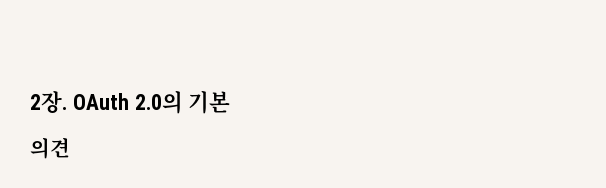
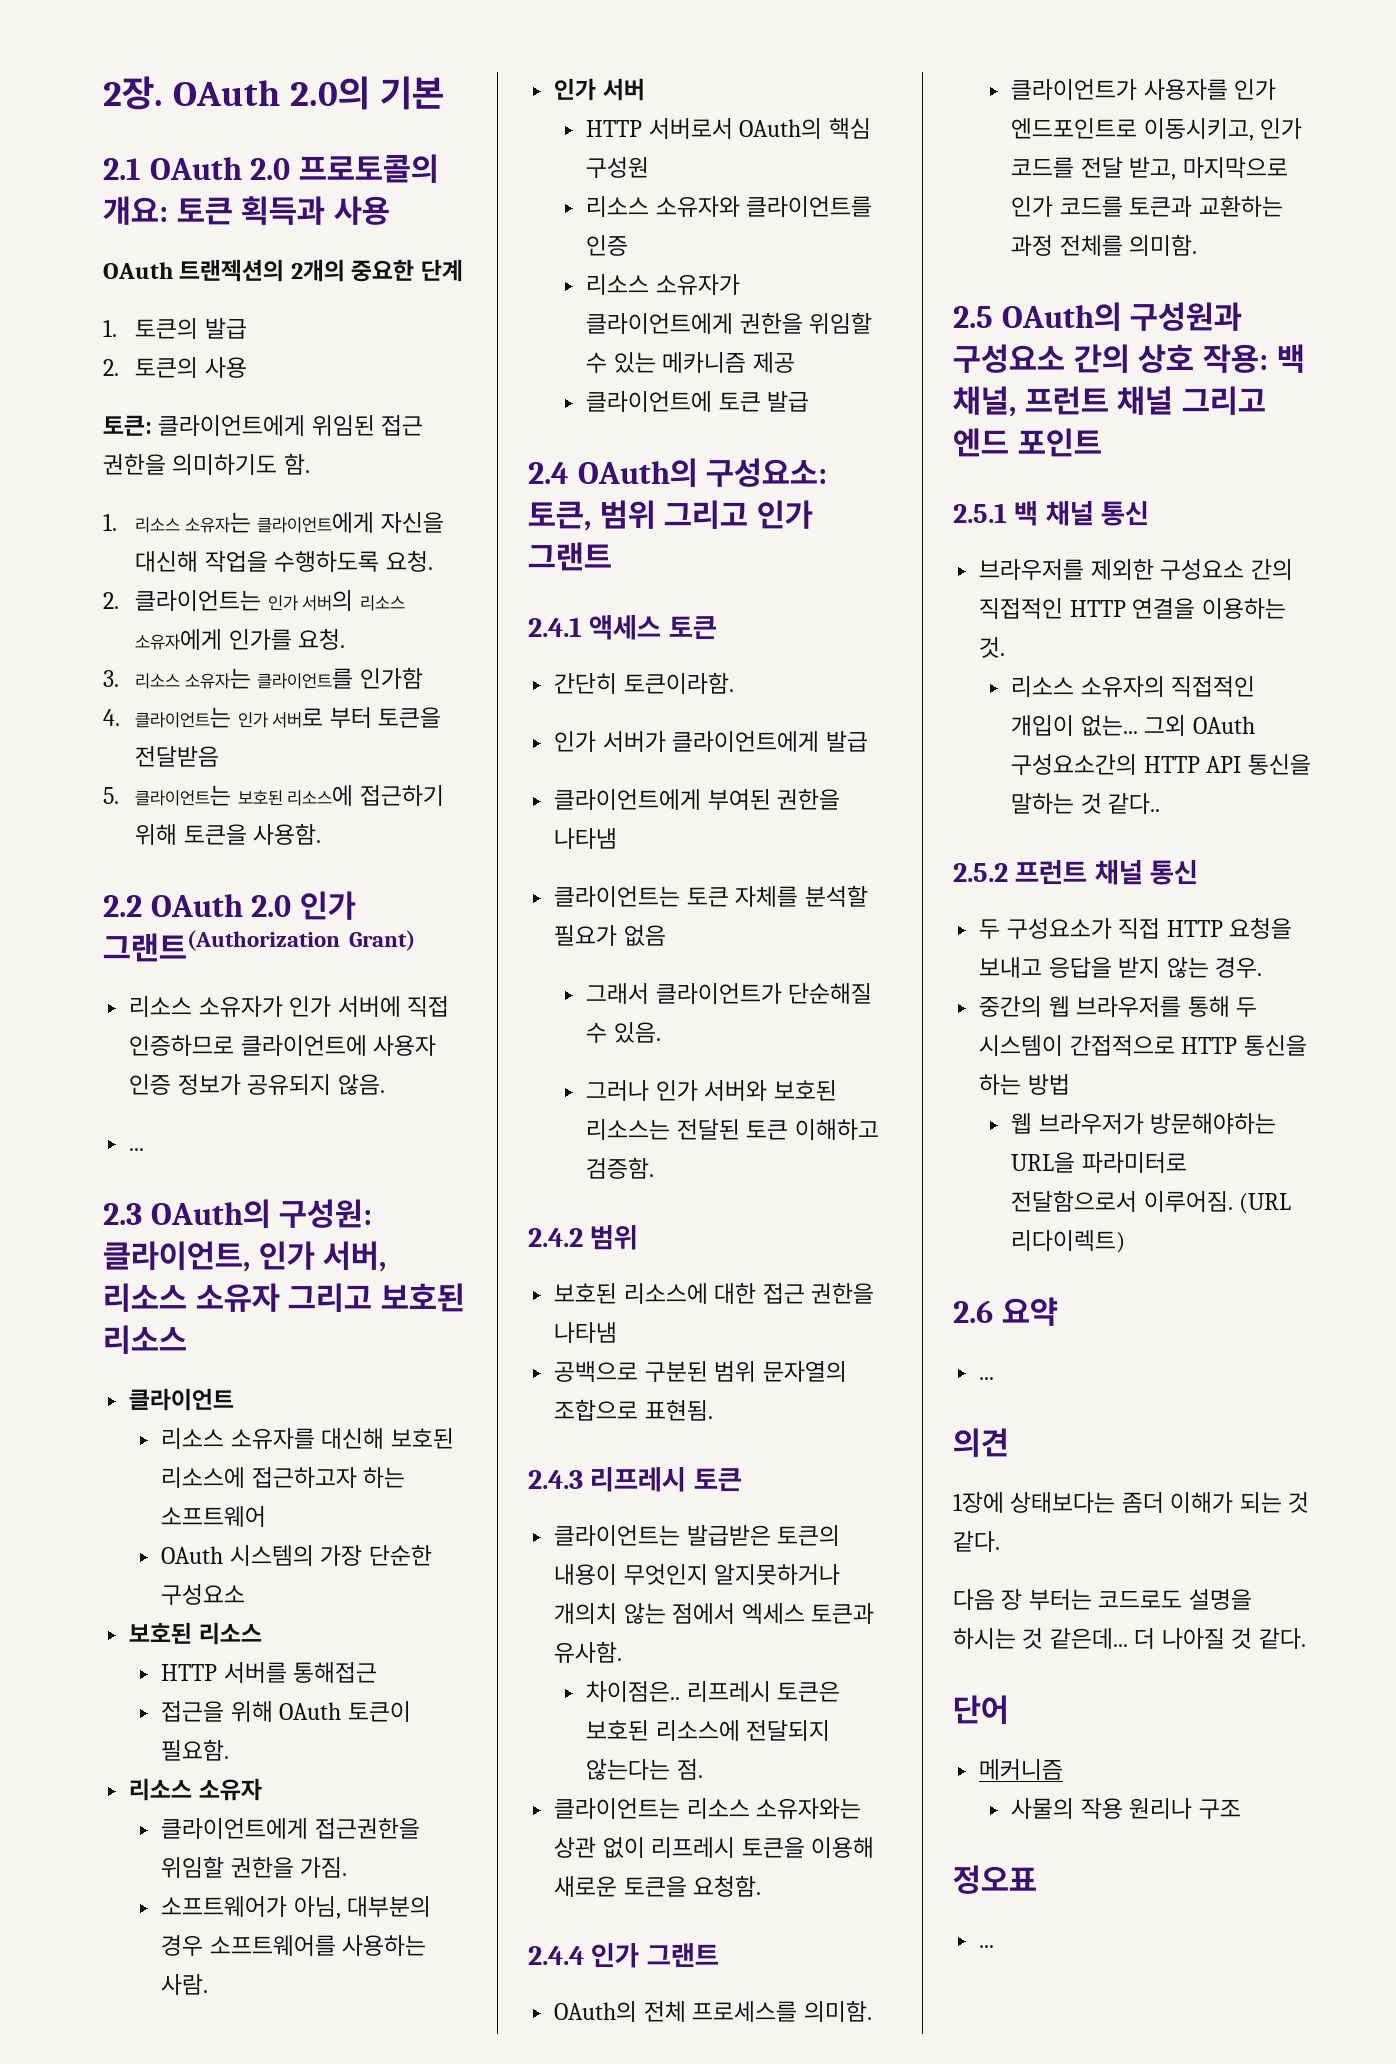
[30,137,70,159] 의견 -> [103,154,439,183] [103,196,390,225] [103,259,463,282] [103,318,247,339] [103,357,247,378] [103,415,424,436] [103,453,310,475] [103,512,444,533] [135,550,433,572] [103,590,405,611] [135,628,346,650] [103,667,423,689] [103,707,442,728] [135,746,220,767] [103,785,444,806] [135,823,322,845] [103,891,356,920] [103,930,415,962] [129,996,450,1017] [129,1035,437,1056] [129,1074,385,1095] [129,1148,145,1151] [103,1199,373,1228] [103,1241,387,1272] [103,1283,465,1312] [103,1325,187,1354] [129,1388,235,1411] [161,1428,454,1449] [161,1467,406,1488] [161,1506,267,1527] [161,1545,432,1566] [161,1584,246,1605] [129,1622,262,1645] [161,1662,378,1683] [161,1701,411,1722] [161,1739,230,1761] [129,1778,262,1801] [161,1818,420,1839] [161,1856,348,1878] [161,1896,432,1919] [161,1935,427,1956] [161,1974,209,1995] [554,78,645,101] [586,118,871,139] [586,157,650,178] [586,196,873,217] [586,235,629,256] [586,274,740,295] [586,312,873,334] [586,352,795,373] [586,391,810,412] [528,458,828,487] [528,500,813,531] [528,542,612,571] [528,615,717,640] [554,672,734,694] [554,731,868,752] [554,789,841,810] [554,828,618,849] [554,885,868,907] [554,925,666,946] [586,983,873,1004] [586,1022,661,1043] [586,1080,837,1101] [586,1119,879,1140] [586,1157,655,1179] [528,1225,639,1250] [554,1283,875,1304] [554,1322,618,1343] [554,1361,847,1382] [554,1399,713,1421] [528,1467,742,1492] [554,1525,841,1546] [554,1564,841,1585] [554,1603,875,1624] [554,1641,623,1663] [586,1681,841,1702] [586,1720,831,1741] [586,1759,703,1780] [554,1798,862,1819] [554,1837,875,1858] [554,1875,762,1897] [528,1943,719,1968] [554,2000,872,2022] [1011,79,1277,100] [1011,118,1303,141] [1011,157,1288,180] [1011,196,1283,217] [1011,234,1198,256] [953,302,1243,331] [953,344,1305,373] [953,386,1266,417] [953,428,1102,457] [953,501,1150,526] [979,559,1293,580] [979,598,1286,619] [979,637,1006,658] [1011,676,1256,697] [1011,715,1255,736] [1011,754,1311,775] [1011,793,1161,814] [953,860,1199,885] [979,917,1293,939] [979,957,1263,978] [979,996,1258,1017] [979,1035,1307,1056] [979,1074,1070,1095] [1011,1113,1277,1134] [1011,1152,1187,1173] [1011,1190,1292,1214] [1011,1230,1126,1253] [953,1297,1058,1326] [979,1377,995,1380] [953,1428,1009,1457] [953,1492,1310,1513] [953,1531,1000,1552] [953,1589,1252,1610] [953,1628,1306,1649] [953,1695,1009,1724] [979,1759,1064,1780] [1011,1798,1241,1819] [953,1865,1037,1894] [979,1945,995,1948] 2.1 OAuth 2.0 프로토콜의 개요: 토큰 획득과 사용 // OAuth 트랜젝션의 2개의 중요한 단계 // 1. 토큰의 발급 // 2. 토큰의 사용 // 토큰: 클라이언트에게 위임된 접근 권한을 의미하기도 함. // 1. 리소스 소유자는 클라이언트에게 자신을 대신해 작업을 수행하도록 요청. // 2. 클라이언트는 인가 서버의 리소스 소유자에게 인가를 요청. // 3. 리소스 소유자는 클라이언트를 인가함 // 4. 클라이언트는 인가 서버로 부터 토큰을 전달받음 // 5. 클라이언트는 보호된 리소스에 접근하기 위해 토큰을 사용함. // 2.2 OAuth 2.0 인가 그랜트(Authorization Grant) // 리소스 소유자가 인가 서버에 직접 인증하므로 클라이언트에 사용자 인증 정보가 공유되지 않음. // ... // 2.3 OAuth의 구성원: 클라이언트, 인가 서버, 리소스 소유자 그리고 보호된 리소스 // 클라이언트 // 리소스 소유자를 대신해 보호된 리소스에 접근하고자 하는 소프트웨어 // OAuth 시스템의 가장 단순한 구성요소 // 보호된 리소스 // HTTP 서버를 통해접근 // 접근을 위해 OAuth 토큰이 필요함. // 리소스 소유자 // 클라이언트에게 접근권한을 위임할 권한을 가짐. // 소프트웨어가 아님, 대부분의 경우 소프트웨어를 사용하는 사람. // 인가 서버 // HTTP 서버로서 OAuth의 핵심 구성원 // 리소스 소유자와 클라이언트를 인증 // 리소스 소유자가 클라이언트에게 권한을 위임할 수 있는 메카니즘 제공 // 클라이언트에 토큰 발급 // 2.4 OAuth의 구성요소: 토큰, 범위 그리고 인가 그랜트 // 2.4.1 액세스 토큰 // 간단히 토큰이라함. // 인가 서버가 클라이언트에게 발급 // 클라이언트에게 부여된 권한을 나타냄 // 클라이언트는 토큰 자체를 분석할 필요가 없음 // 그래서 클라이언트가 단순해질 수 있음. // 그러나 인가 서버와 보호된 리소스는 전달된 토큰 이해하고 검증함. // 2.4.2 범위 // 보호된 리소스에 대한 접근 권한을 나타냄 // 공백으로 구분된 범위 문자열의 조합으로 표현됨. // 2.4.3 리프레시 토큰 // 클라이언트는 발급받은 토큰의 내용이 무엇인지 알지못하거나 개의치 않는 점에서 엑세스 토큰과 유사함. // 차이점은.. 리프레시 토큰은 보호된 리소스에 전달되지 않는다는 점. // 클라이언트는 리소스 소유자와는 상관 없이 리프레시 토큰을 이용해 새로운 토큰을 요청함. // 2.4.4 인가 그랜트 // OAuth의 전체 프로세스를 의미함. // 클라이언트가 사용자를 인가 엔드포인트로 이동시키고, 인가 코드를 전달 받고, 마지막으로 인가 코드를 토큰과 교환하는 과정 전체를 의미함. // 2.5 OAuth의 구성원과 구성요소 간의 상호 작용: 백 채널, 프런트 채널 그리고 엔드 포인트 // 2.5.1 백 채널 통신 // 브라우저를 제외한 구성요소 간의 직접적인 HTTP 연결을 이용하는 것. // 리소스 소유자의 직접적인 개입이 없는... 그외 OAuth 구성요소간의 HTTP API 통신을 말하는 것 같다.. // 2.5.2 프런트 채널 통신 // 두 구성요소가 직접 HTTP 요청을 보내고 응답을 받지 않는 경우. // 중간의 웹 브라우저를 통해 두 시스템이 간접적으로 HTTP 통신을 하는 방법 // 웹 브라우저가 방문해야하는 URL을 파라미터로 전달함으로서 이루어짐. (URL 리다이렉트) // 2.6 요약 // ... // 의견 // 1장에 상태보다는 좀더 이해가 되는 것 같다. // 다음 장 부터는 코드로도 설명을 하시는 것 같은데... 더 나아질 것 같다. // 단어 // 메커니즘 // 사물의 작용 원리나 구조 // 정오표 // ...

